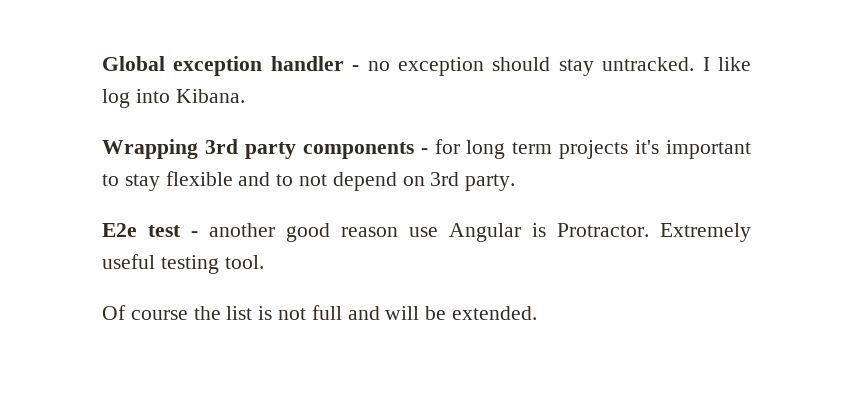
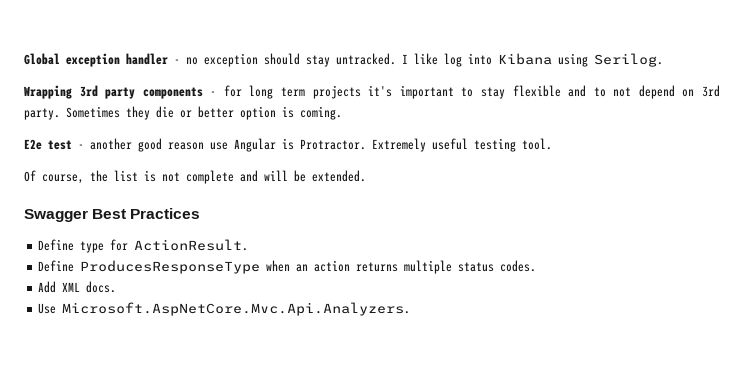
[175,89,245,103] Kibana. -> [498,53,663,67] Kibana using Serilog.
(516, 182) none -> [66,106,342,120] Sometimes they die or better option is coming.
[130,310,188,320] course -> [42,174,84,184] course,
[311,305,342,320] full -> [186,170,234,184] complete
(538, 313) none -> [24,208,201,222] [38,239,249,253] [38,260,537,274] [38,281,117,293] [38,302,411,316] // Swagger Best Practices // Define type for ActionResult. // Define ProducesResponseType when an action returns multiple status codes. // Add XML docs. // Use Microsoft.AspNetCore.Mvc.Api.Analyzers.

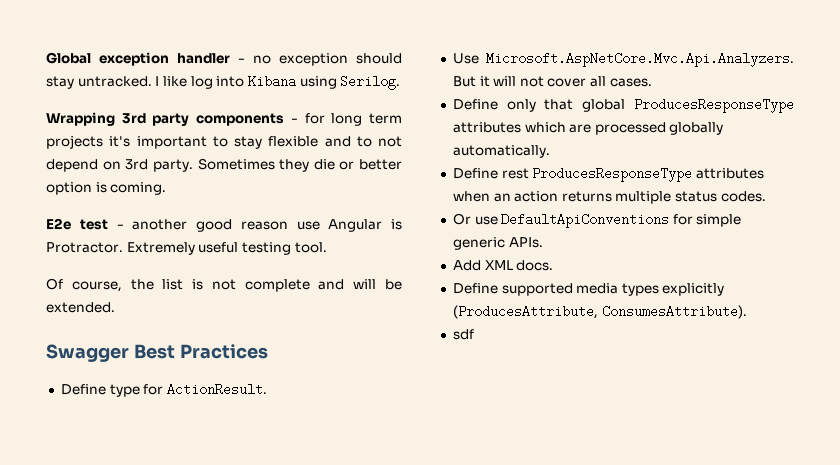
[38,260,261,274] Define ProducesResponseType -> [452,52,794,67] [452,76,652,87] [452,98,794,113] [452,122,724,135] [452,145,550,158] [452,167,764,182] Use Microsoft.AspNetCore.Mvc.Api.Analyzers. But it will not cover all cases. // Define only that global ProducesResponseType attributes which are processed globally automatically. // Define rest ProducesResponseType attributes
[38,281,117,293] [38,302,411,316] Add XML docs. // Use Microsoft.AspNetCore.Mvc.Api.Analyzers. -> [452,213,742,228] [452,237,543,250] [452,260,554,271] [452,283,725,296] [452,305,747,319] [452,329,474,340] Or use DefaultApiConventions for simple generic APIs. // Add XML docs. // Define supported media types explicitly (ProducesAttribute, ConsumesAttribute). // sdf

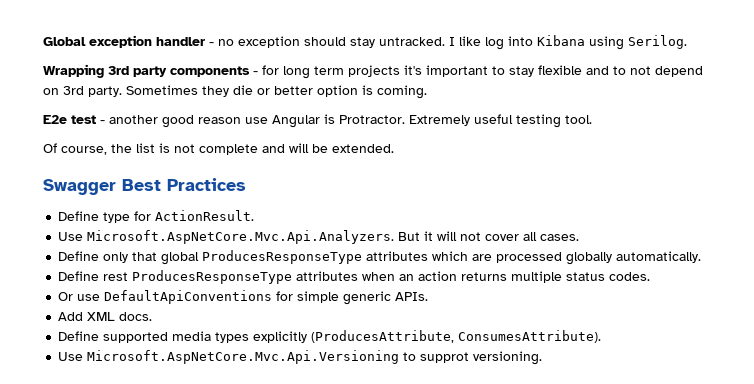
[452,329,474,340] sdf -> [58,350,543,365] Use Microsoft.AspNetCore.Mvc.Api.Versioning to supprot versioning.

